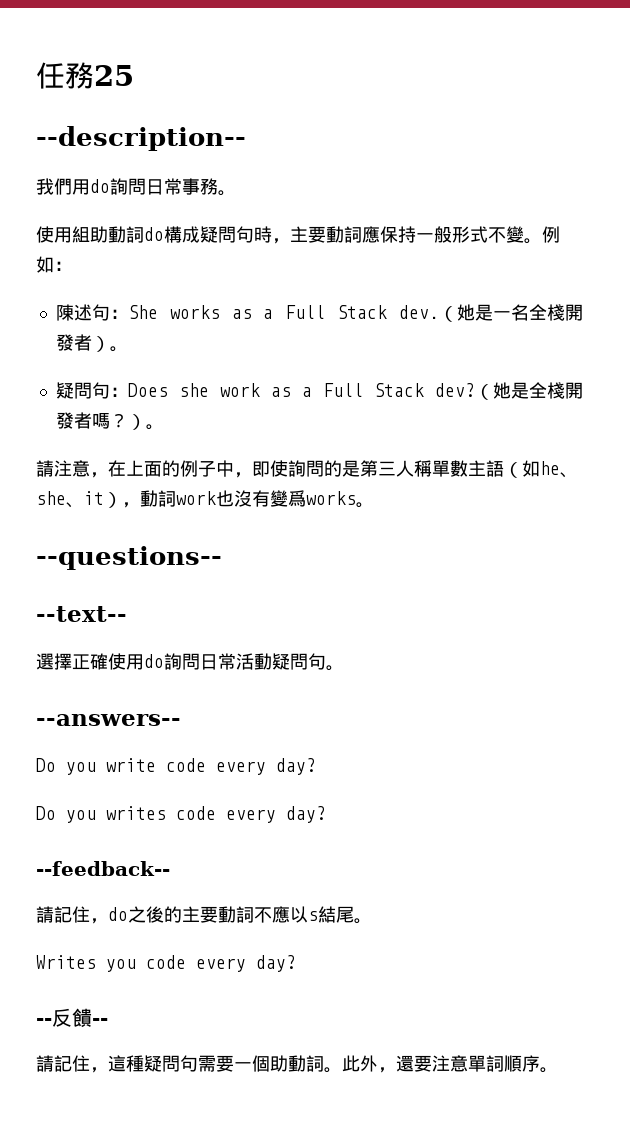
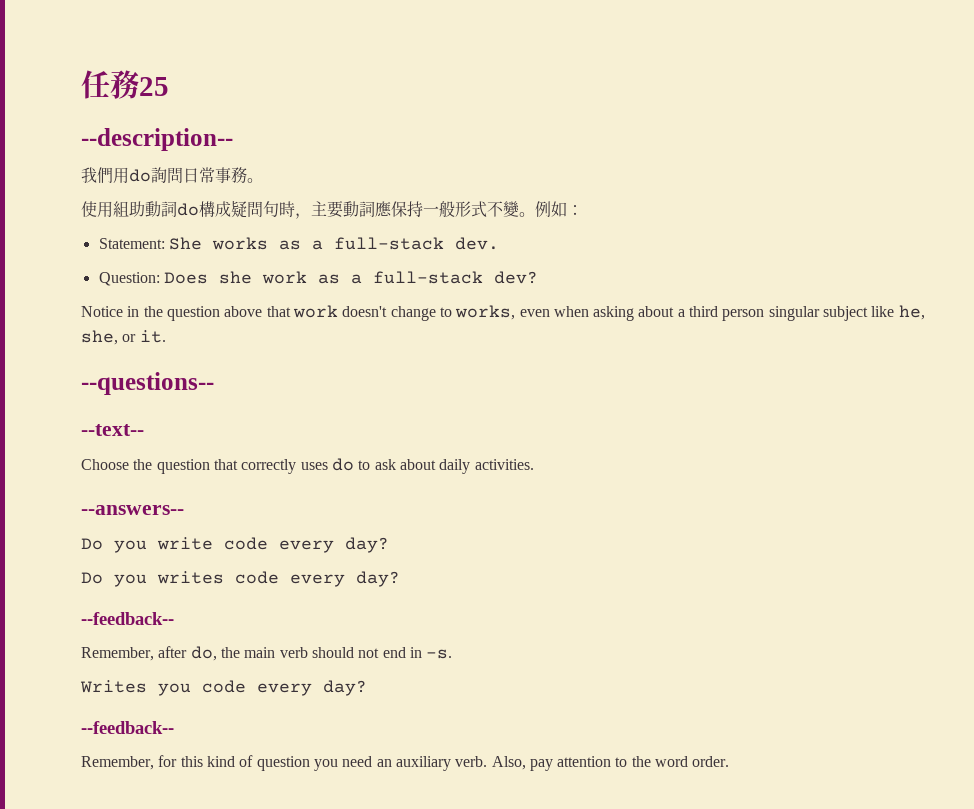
[55,304,128,321] 陳述句： -> [98,238,165,249] Statement:
[285,305,388,319] Full Stack -> [333,237,444,250] full-stack
[439,304,583,322] [55,334,128,352] [55,382,128,399] （她是一名全棧開發者）。 // 疑問句： -> [98,272,160,286] // Question:
[322,383,424,397] Full Stack -> [372,271,483,284] full-stack
[475,382,583,400] [55,412,164,430] [36,460,578,478] [36,490,374,508] [36,546,222,570] [36,606,127,622] [36,653,344,671] （她是全棧開發者嗎？）。 // 請注意，在上面的例子中，即使詢問的是第三人稱單數主語（如he、she、it），動詞work也沒有變爲works。 // --questions-- // --text-- // 選擇正確使用do詢問日常活動疑問句。 -> [81,305,925,321] [81,330,166,345] [81,372,214,395] [81,424,144,436] [81,458,534,474] // Notice in the question above that work doesn't change to works, even when asking about a third person singular subject like he, she, or it. // --questions-- // --text-- // Choose the question that correctly uses do to ask about daily activities.
[36,906,372,924] 請記住，do之後的主要動詞不應以s結尾。 -> [81,646,453,661] Remember, after do, the main verb should not end in -s.
[36,1008,108,1028] [36,1055,558,1073] --反饋-- // 請記住，這種疑問句需要一個助動詞。此外，還要注意單詞順序。 -> [81,721,174,734] [81,755,730,771] --feedback-- // Remember, for this kind of question you need an auxiliary verb. Also, pay attention to the word order.

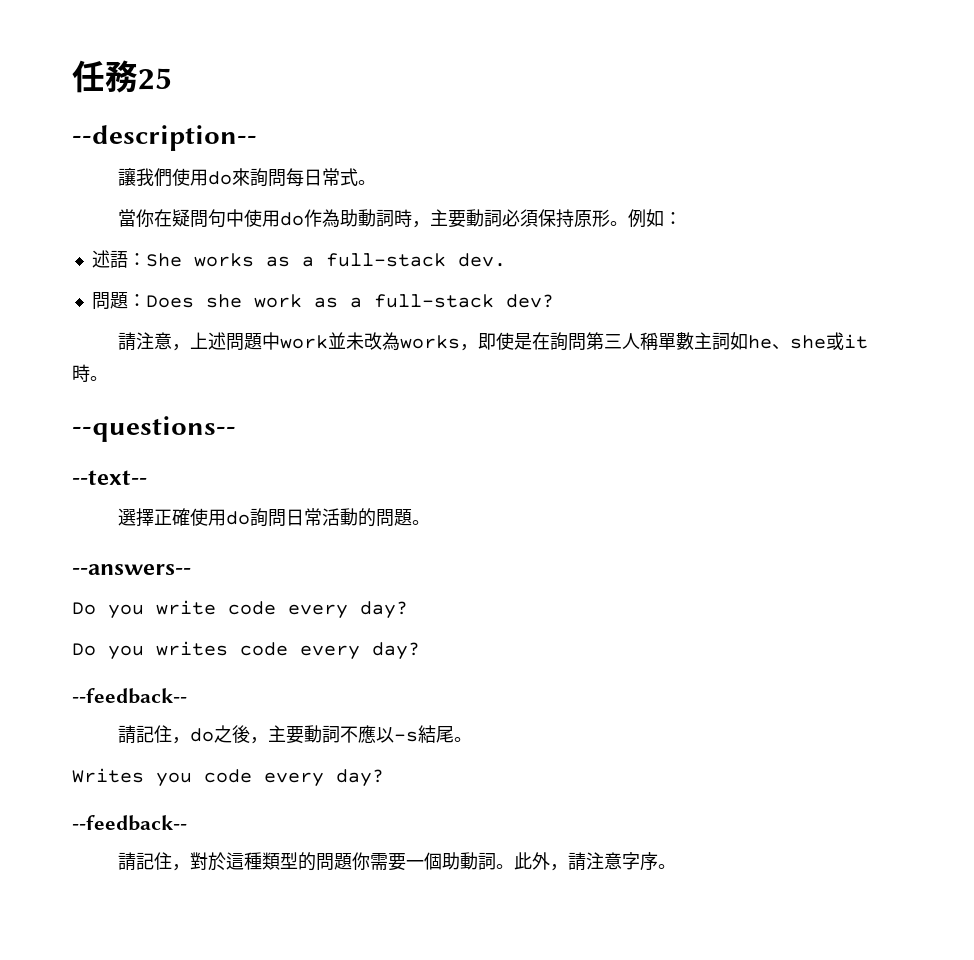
[81,167,263,184] [81,200,519,219] 我們用do詢問日常事務。 // 使用組助動詞do構成疑問句時，主要動詞應保持一般形式不變 -> [117,168,376,187] [117,209,610,228] 讓我們使用do來詢問每日常式。 // 當你在疑問句中使用do作為助動詞時，主要動詞必須保持原形
[98,238,165,249] Statement: -> [91,250,146,268] 述語：
[98,272,160,286] Question: -> [91,292,146,310] 問題：
[81,305,925,321] [81,330,166,345] [81,372,214,395] [81,424,144,436] [81,458,534,474] Notice in the question above that work doesn't change to works, even when asking about a third person singular subject like he, she, or it. // --questions-- // --text-- // Choose the question that correctly uses do to ask about daily activities. -> [117,332,868,351] [72,364,108,382] [72,416,236,442] [72,470,147,485] [117,508,430,527] 請注意，上述問題中work並未改為works，即使是在詢問第三人稱單數主詞如he、she或it時。 // --questions-- // --text-- // 選擇正確使用do詢問日常活動的問題。
[81,646,453,661] Remember, after do, the main verb should not end in -s. -> [117,725,472,744] 請記住，do之後，主要動詞不應以-s結尾。
[81,755,730,771] Remember, for this kind of question you need an auxiliary verb. Also, pay attention to the word order. -> [117,852,676,871] 請記住，對於這種類型的問題你需要一個助動詞。此外，請注意字序。

